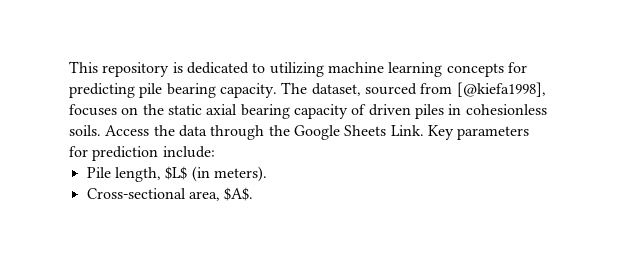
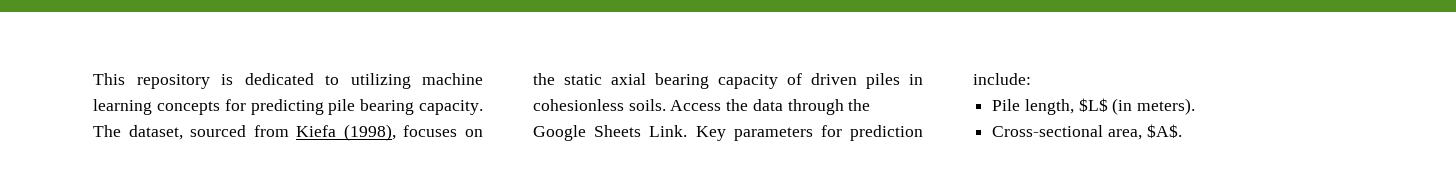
[456,82,546,97] [@kiefa1998], -> [296,124,396,141] Kiefa (1998),

